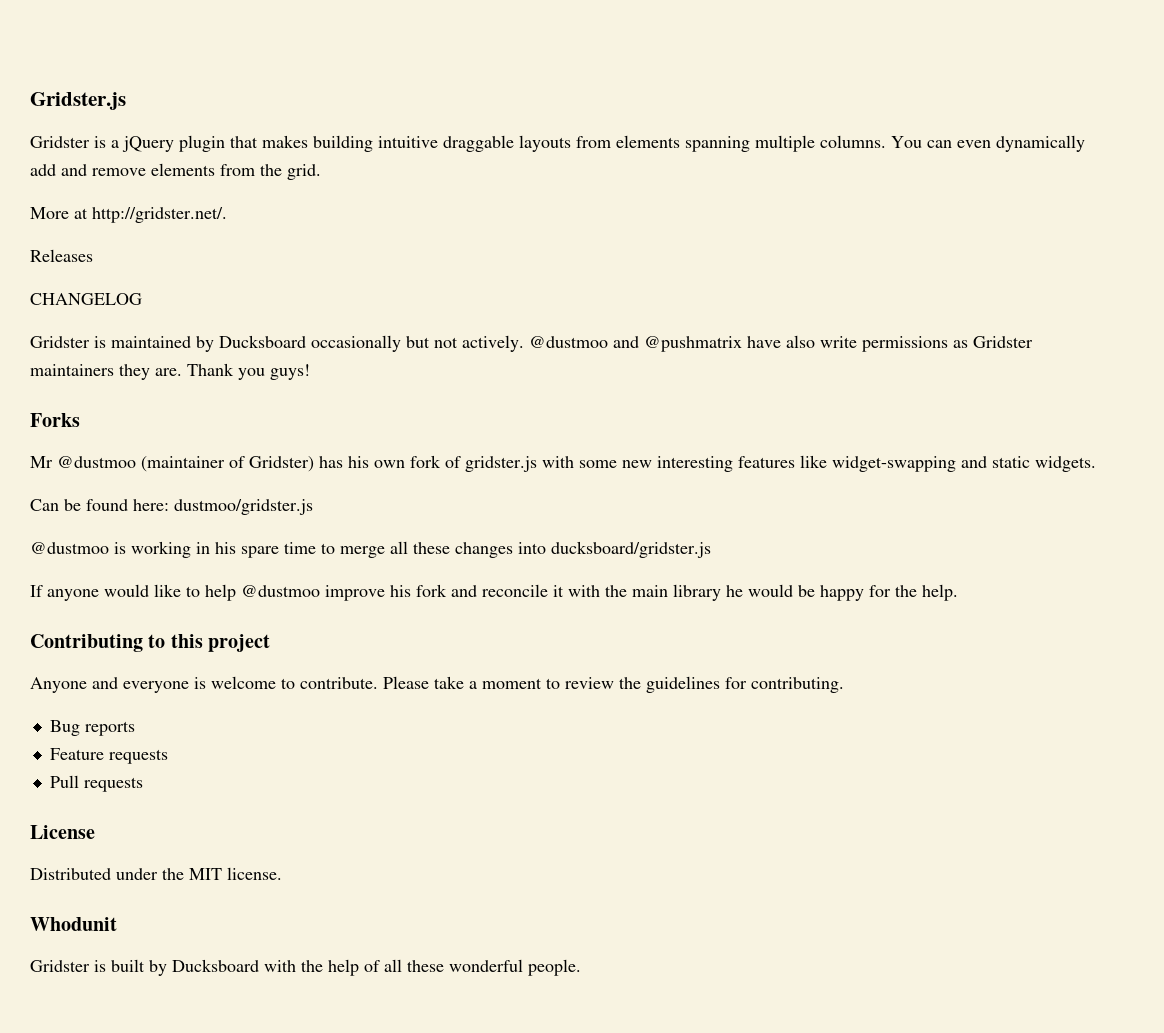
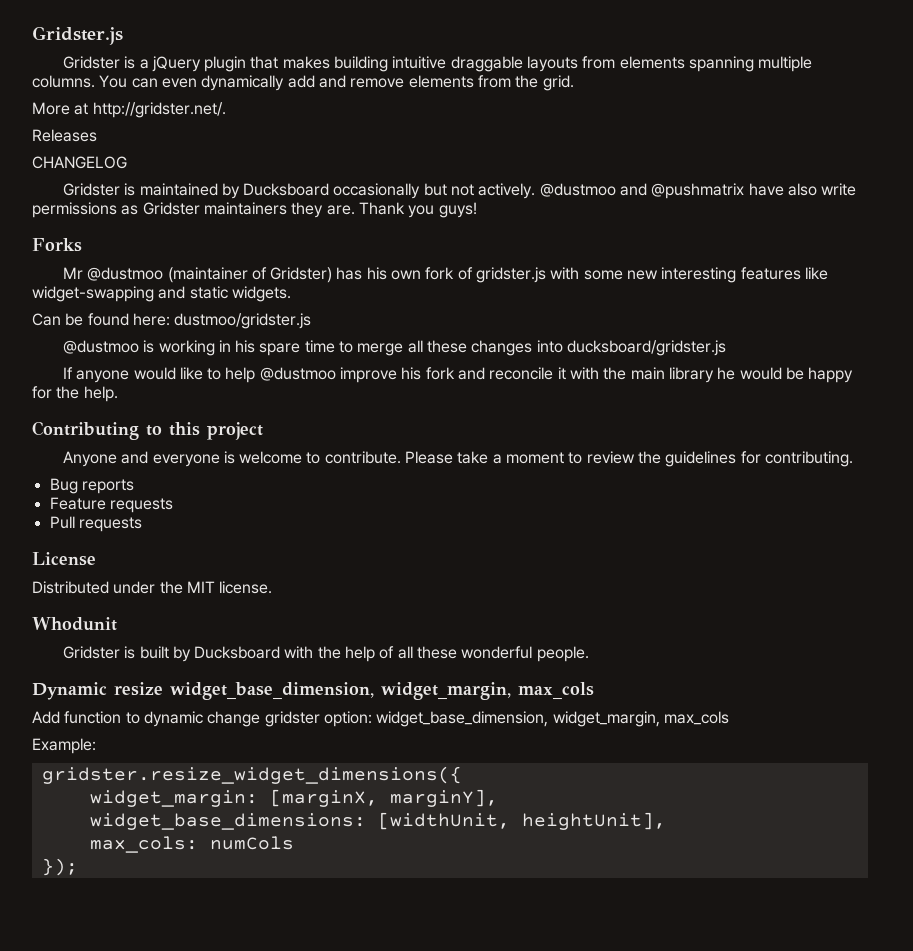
(581, 967) none -> [32,682,594,700] [32,711,729,727] [32,738,96,754] [41,766,462,784] [89,789,498,807] [89,812,666,830] [89,836,294,853] [41,858,78,876] // Dynamic resize widget_base_dimension, widget_margin, max_cols // Add function to dynamic change gridster option: widget_base_dimension, widget_margin, max_cols // Example: // gridster.resize_widget_dimensions({ // widget_margin: [marginX, marginY], // widget_base_dimensions: [widthUnit, heightUnit], // max_cols: numCols // });

